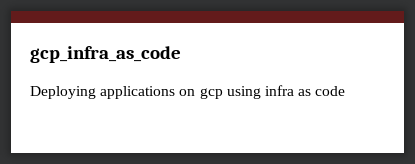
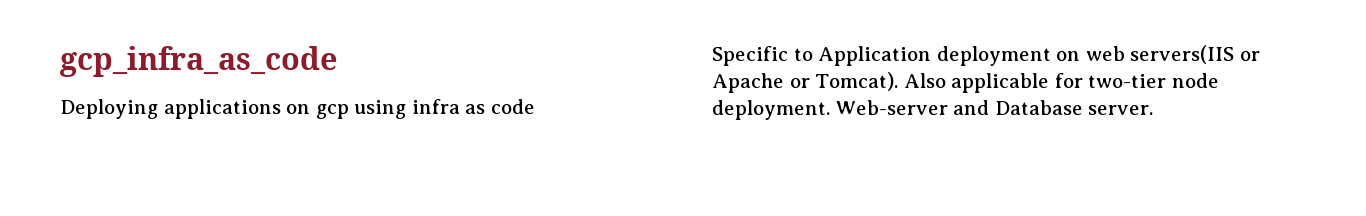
(346, 91) none -> [712,45,1260,66] [712,72,1219,93] [712,100,1154,120] // Specific to Application deployment on web servers(IIS or Apache or Tomcat). Also applicable for two-tier node deployment. Web-server and Database server.

